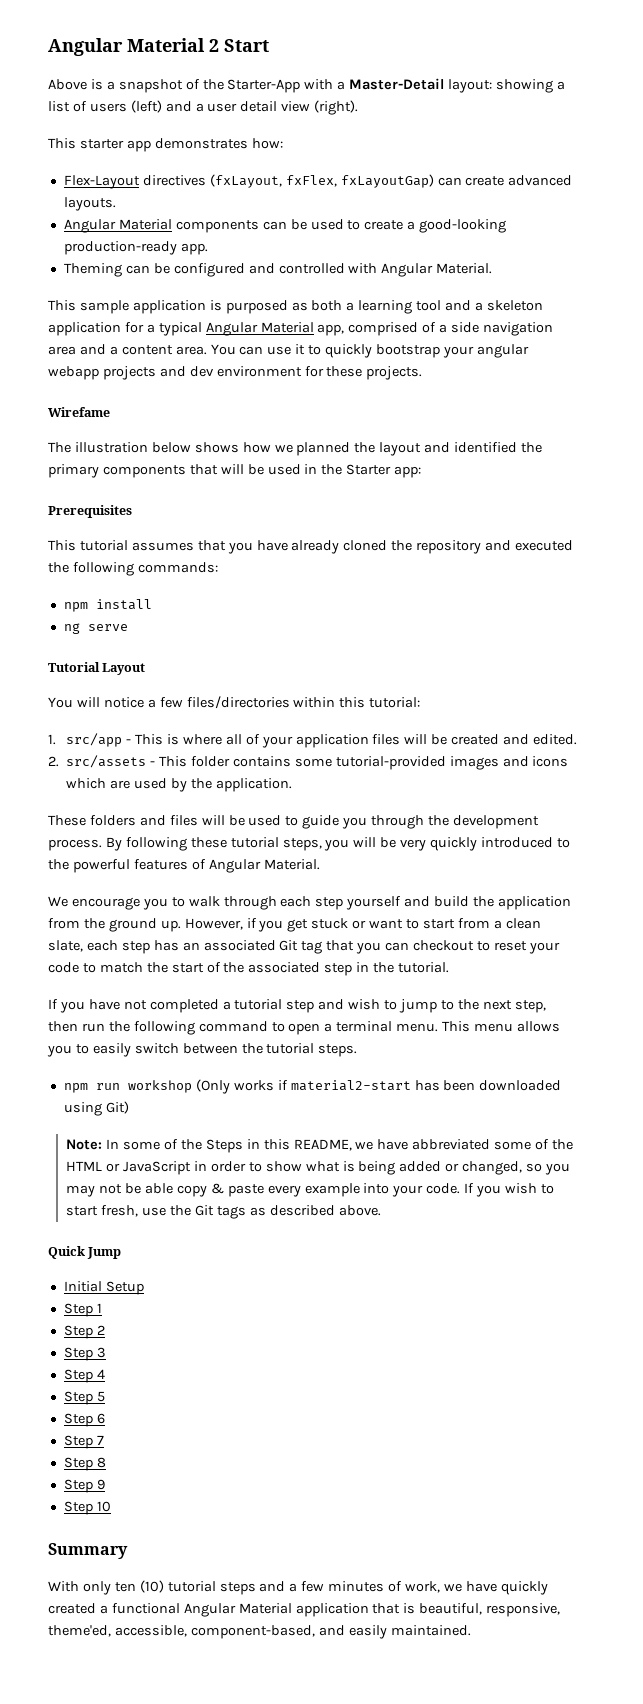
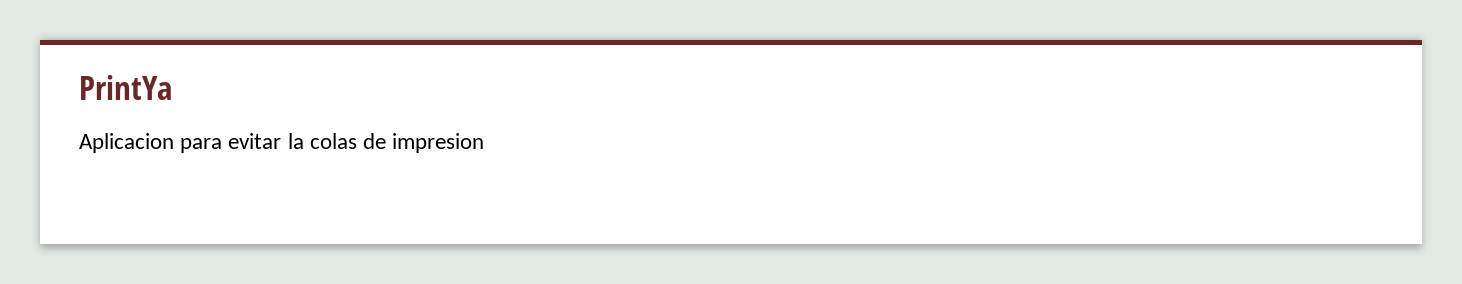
[48,38,269,56] [48,78,565,93] [48,100,359,115] [48,138,283,152] [63,174,573,189] [63,197,116,211] [63,219,507,233] [63,241,208,255] [63,263,493,277] [48,300,543,314] [48,322,554,336] [48,344,529,358] [48,366,423,380] [48,407,110,417] [48,442,543,456] [48,464,422,478] [48,505,132,518] [48,540,574,554] [48,562,218,576] [63,599,152,612] [63,623,128,634] [48,662,146,675] [48,696,421,709] [48,733,578,748] [48,755,569,770] [66,778,292,792] [48,815,539,829] [48,837,570,851] [48,859,320,873] [48,896,571,910] [48,918,541,932] [48,940,560,954] [48,962,450,976] [48,999,546,1013] [48,1021,560,1035] [47,1043,358,1057] [63,1079,562,1094] [63,1101,129,1116] [66,1139,574,1153] [66,1161,571,1175] [66,1183,554,1197] [66,1205,381,1219] [48,1246,122,1259] [63,1281,144,1295] [63,1303,102,1317] [63,1325,105,1339] [63,1347,106,1361] [63,1369,105,1383] [63,1391,105,1405] [63,1413,105,1427] [63,1435,104,1449] [63,1457,106,1471] [63,1479,105,1493] [63,1501,111,1515] [48,1543,128,1559] [48,1580,548,1595] [48,1603,561,1617] [48,1625,471,1639] Angular Material 2 Start // Above is a snapshot of the Starter-App with a Master-Detail layout: showing a list of users (left) and a user detail view (right). // This starter app demonstrates how: // Flex-Layout directives (fxLayout, fxFlex, fxLayoutGap) can create advanced layouts. // Angular Material components can be used to create a good-looking production-ready app. // Theming can be configured and controlled with Angular Material. // This sample application is purposed as both a learning tool and a skeleton application for a typical Angular Material app, comprised of a side navigation area and a content area. You can use it to quickly bootstrap your angular webapp projects and dev environment for these projects. // Wirefame // The illustration below shows how we planned the layout and identified the primary components that will be used in the Starter app: // Prerequisites // This tutorial assumes that you have already cloned the repository and executed the following commands: // npm install // ng serve // Tutorial Layout // You will notice a few files/directories within this tutorial: // 1. src/app - This is where all of your application files will be created and edited. // 2. src/assets - This folder contains some tutorial-provided images and icons which are used by the application. // These folders and files will be used to guide you through the development process. By following these tutorial steps, you will be very quickly introduced to the powerful features of Angular Material. // We encourage you to walk through each step yourself and build the application from the ground up. However, if you get stuck or want to start from a clean slate, each step has an associated Git tag that you can checkout to reset your code to match the start of the associated step in the tutorial. // If you have not completed a tutorial step and wish to jump to the next step, then run the following command to open a terminal menu. This menu allows you to easily switch between the tutorial steps. // npm run workshop (Only works if material2-start has been downloaded using Git) // Note: In some of the Steps in this README, we have abbreviated some of the HTML or JavaScript in order to show what is being added or changed, so you may not be able copy & paste every example into your code. If you wish to start fresh, use the Git tags as described above. // Quick Jump // Initial Setup // Step 1 // Step 2 // Step 3 // Step 4 // Step 5 // Step 6 // Step 7 // Step 8 // Step 9 // Step 10 // Summary // With only ten (10) tutorial steps and a few minutes of work, we have quickly created a functional Angular Material application that is beautiful, responsive, theme'ed, accessible, component-based, and easily maintained. -> [79,75,172,100] [79,133,485,153] PrintYa // Aplicacion para evitar la colas de impresion

